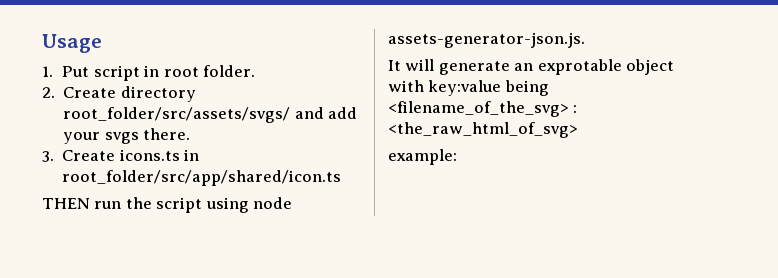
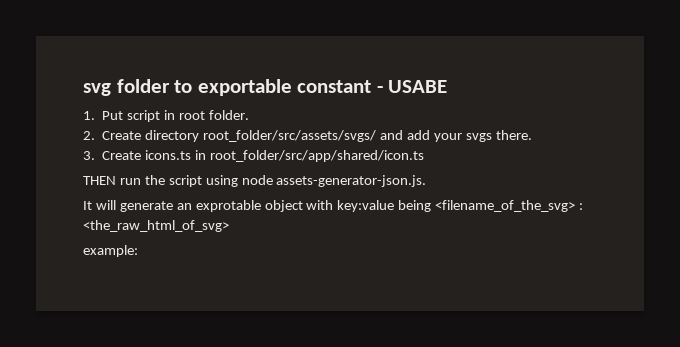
[42,34,102,53] Usage -> [83,79,448,96] svg folder to exportable constant - USABE

